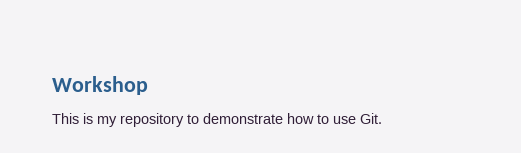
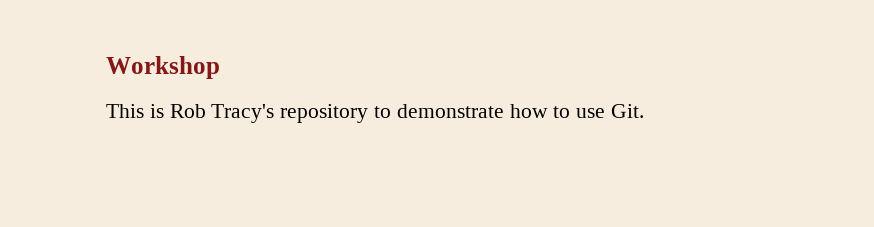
[97,116,117,127] my -> [169,104,275,123] Rob Tracy's

